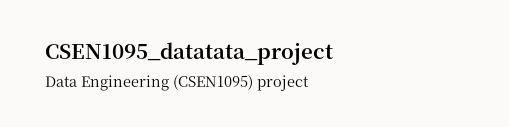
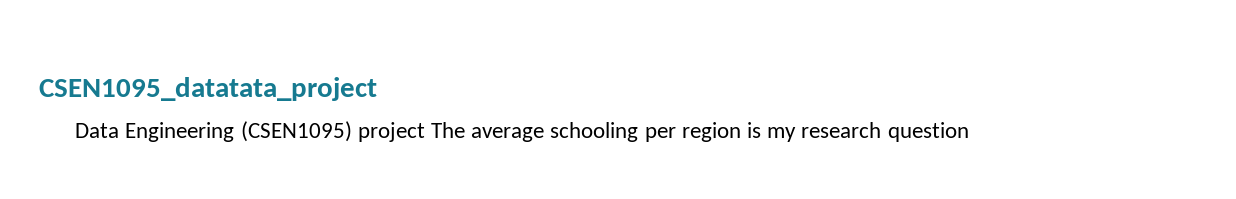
(309, 83) none -> [431,122,969,142] The average schooling per region is my research question

